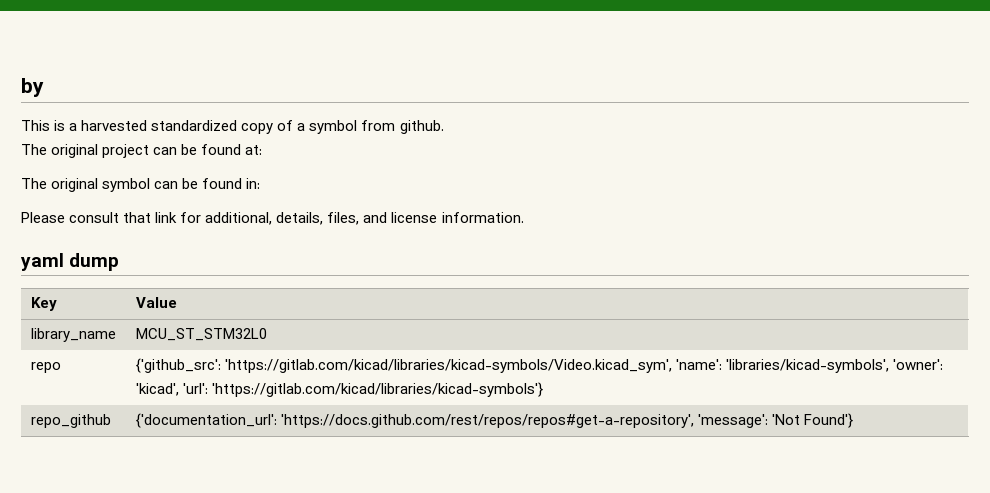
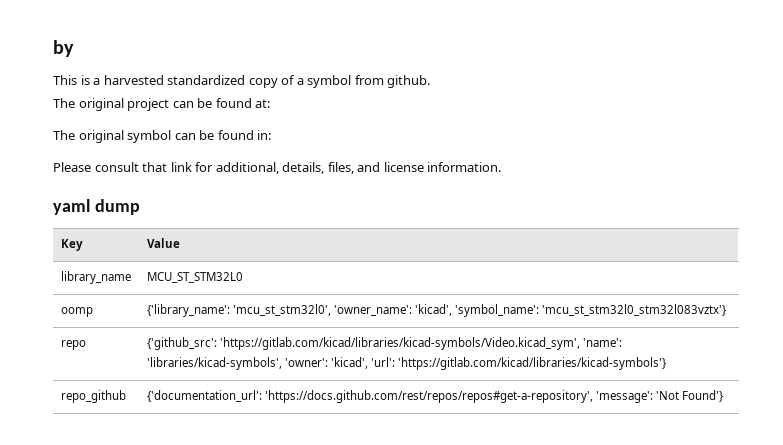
(267, 334) none -> [60,307,93,317] [146,304,728,317] // oomp | {'library_name': 'mcu_st_stm32l0', 'owner_name': 'kicad', 'symbol_name': 'mcu_st_stm32l0_stm32l083vztx'}

